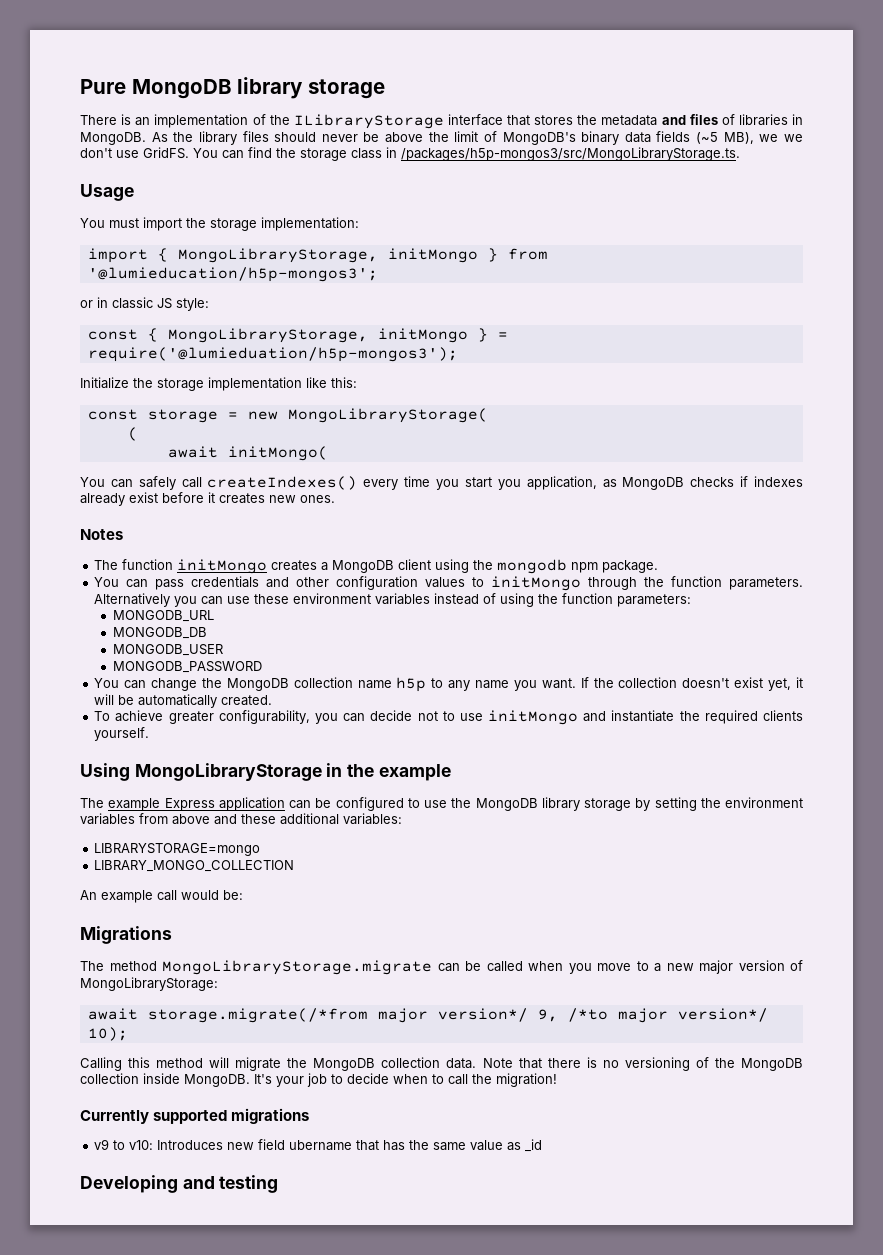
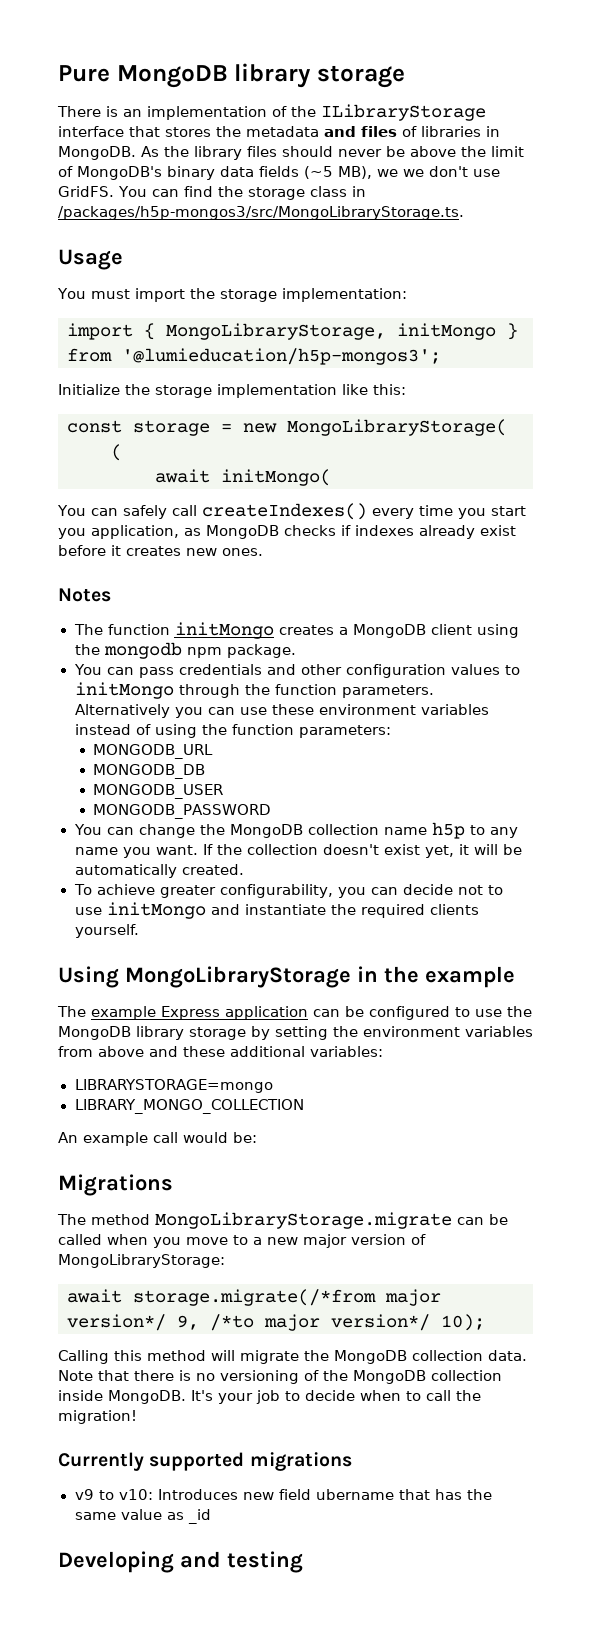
[80,297,209,311] [87,328,508,343] [87,347,458,362] // or in classic JS style: // const { MongoLibraryStorage, initMongo } = require('@lumieduation/h5p-mongos3'); -> (441, 356) none

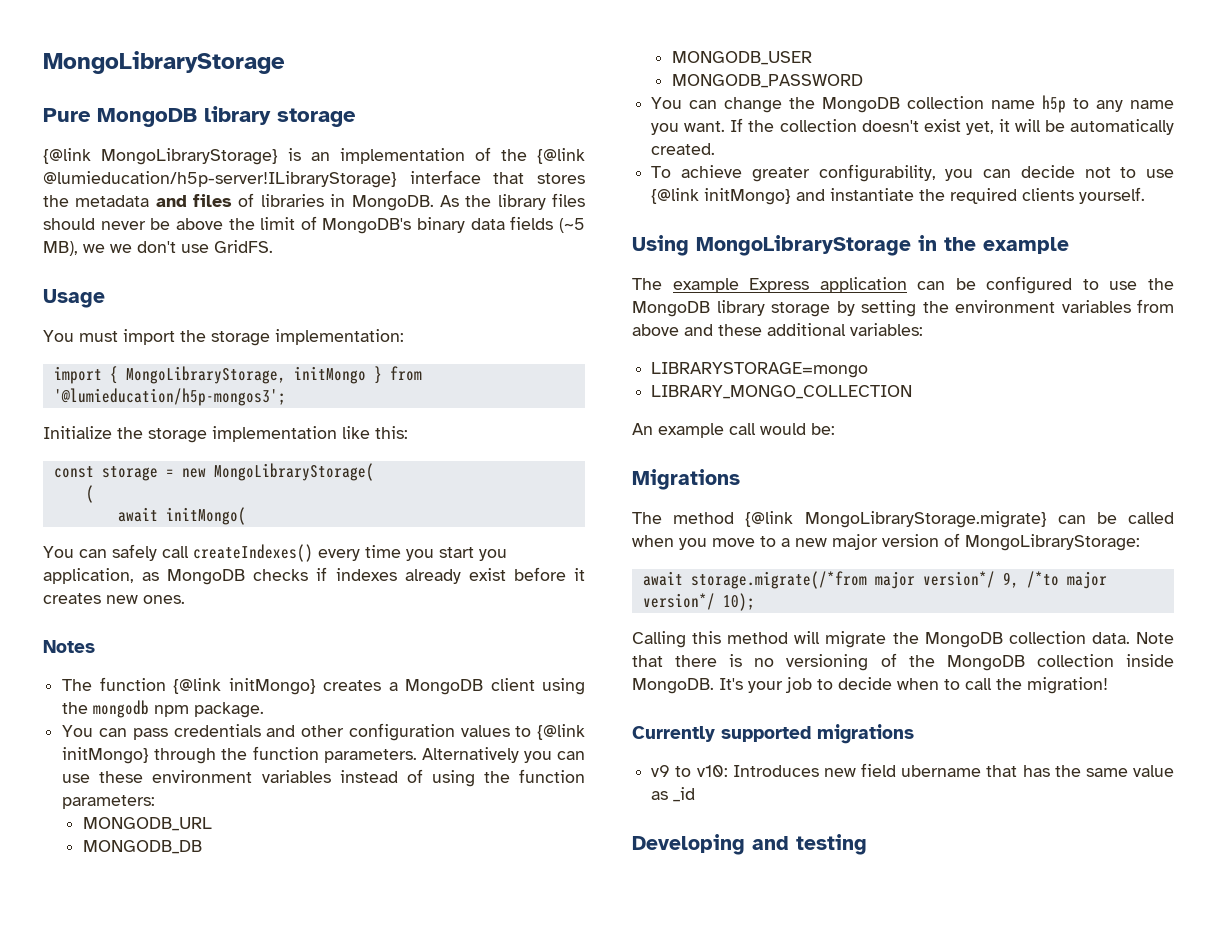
(58, 73) none -> [43,51,285,74] MongoLibraryStorage //
[57,106,101,117] There -> [43,148,278,165] {@link MongoLibraryStorage}
[321,104,486,121] ILibraryStorage -> [537,148,585,164] [43,171,397,188] {@link @lumieducation/h5p-server!ILibraryStorage}
[118,186,366,200] [58,206,464,220] You can find the storage class in /packages/h5p-mongos3/src/MongoLibraryStorage.ts. -> (273, 246) none
[174,622,274,639] initMongo -> [173,678,316,695] {@link initMongo}
[74,682,174,699] initMongo -> [537,724,585,740] [62,747,150,764] {@link initMongo}
[106,902,206,919] initMongo -> [651,188,792,205] {@link initMongo}
[155,1212,452,1229] MongoLibraryStorage.migrate -> [745,511,1047,528] {@link MongoLibraryStorage.migrate}

